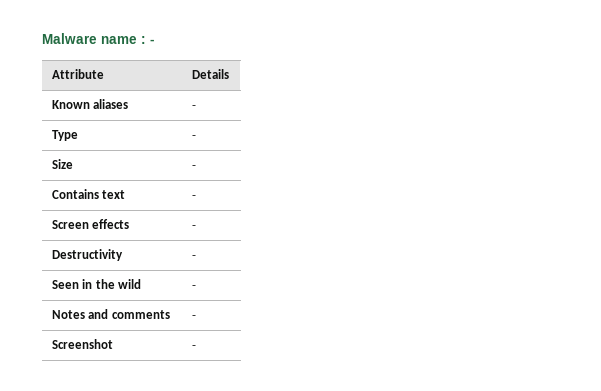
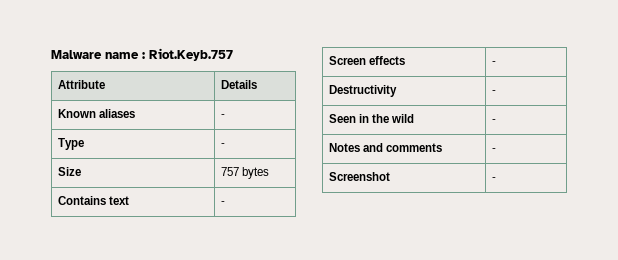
[150,39,155,44] - -> [149,48,233,61] Riot.Keyb.757
[191,165,196,169] - -> [220,167,269,179] 757 bytes

